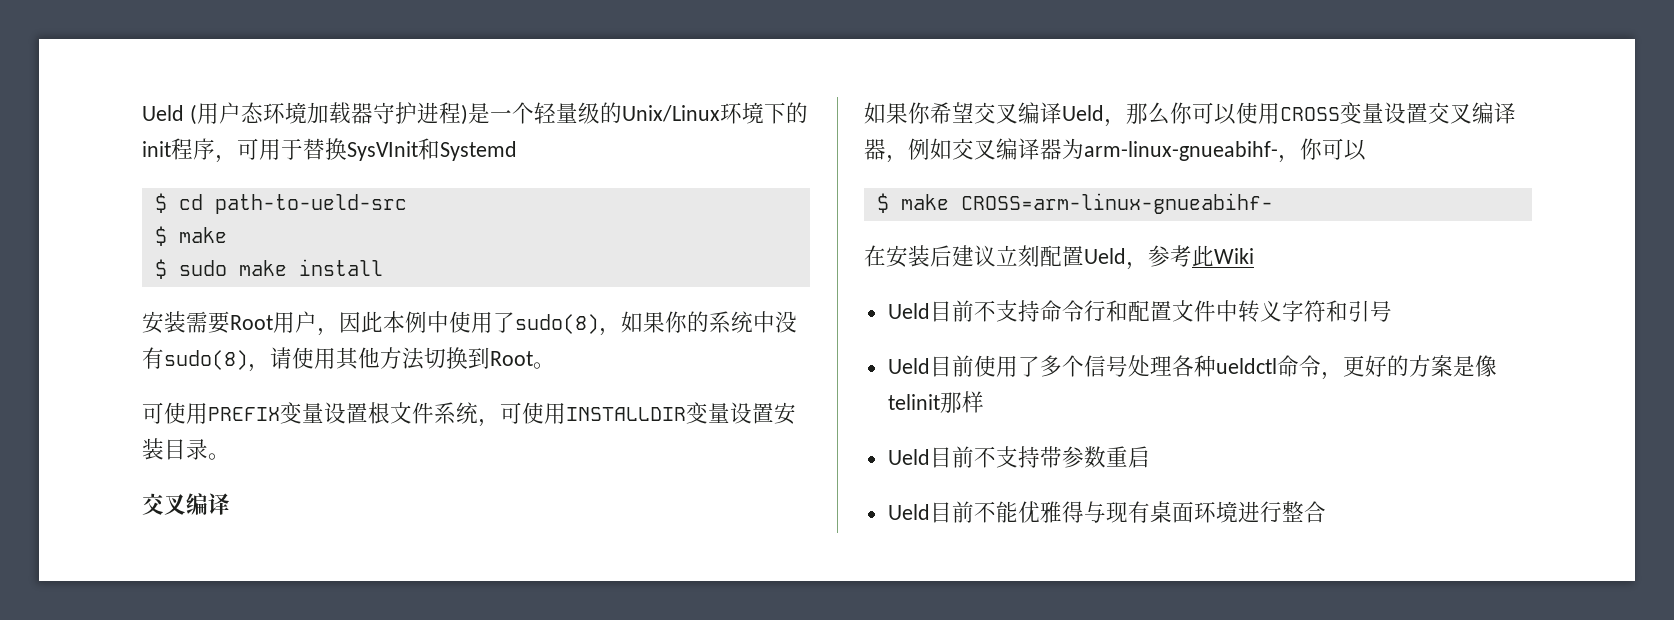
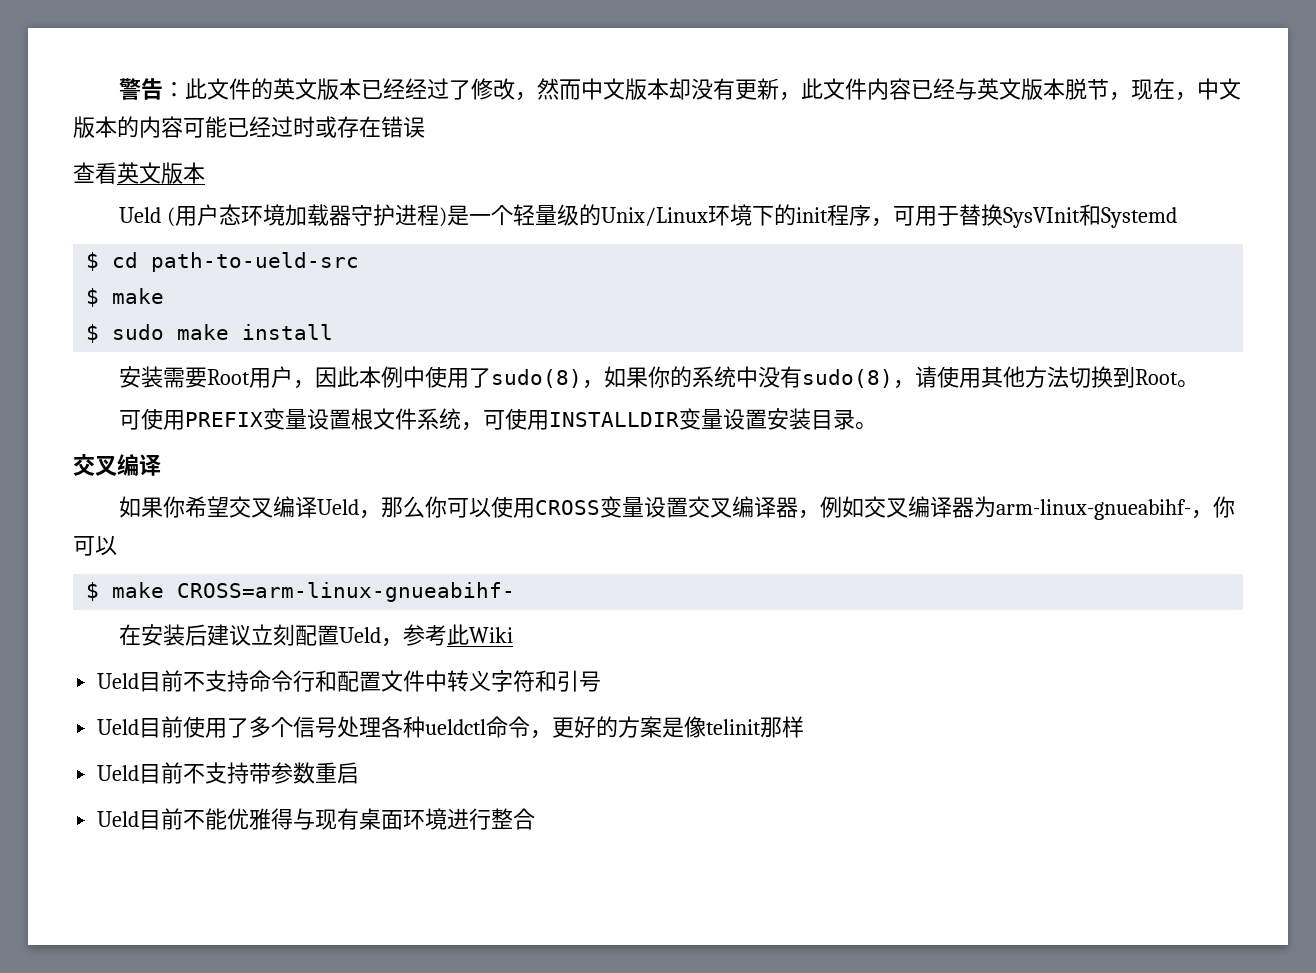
(142, 113) none -> [118,78,1241,101] [73,116,425,138] [73,162,205,184] 警告：此文件的英文版本已经经过了修改，然而中文版本却没有更新，此文件内容已经与英文版本脱节，现在，中文版本的内容可能已经过时或存在错误 // 查看英文版本 //

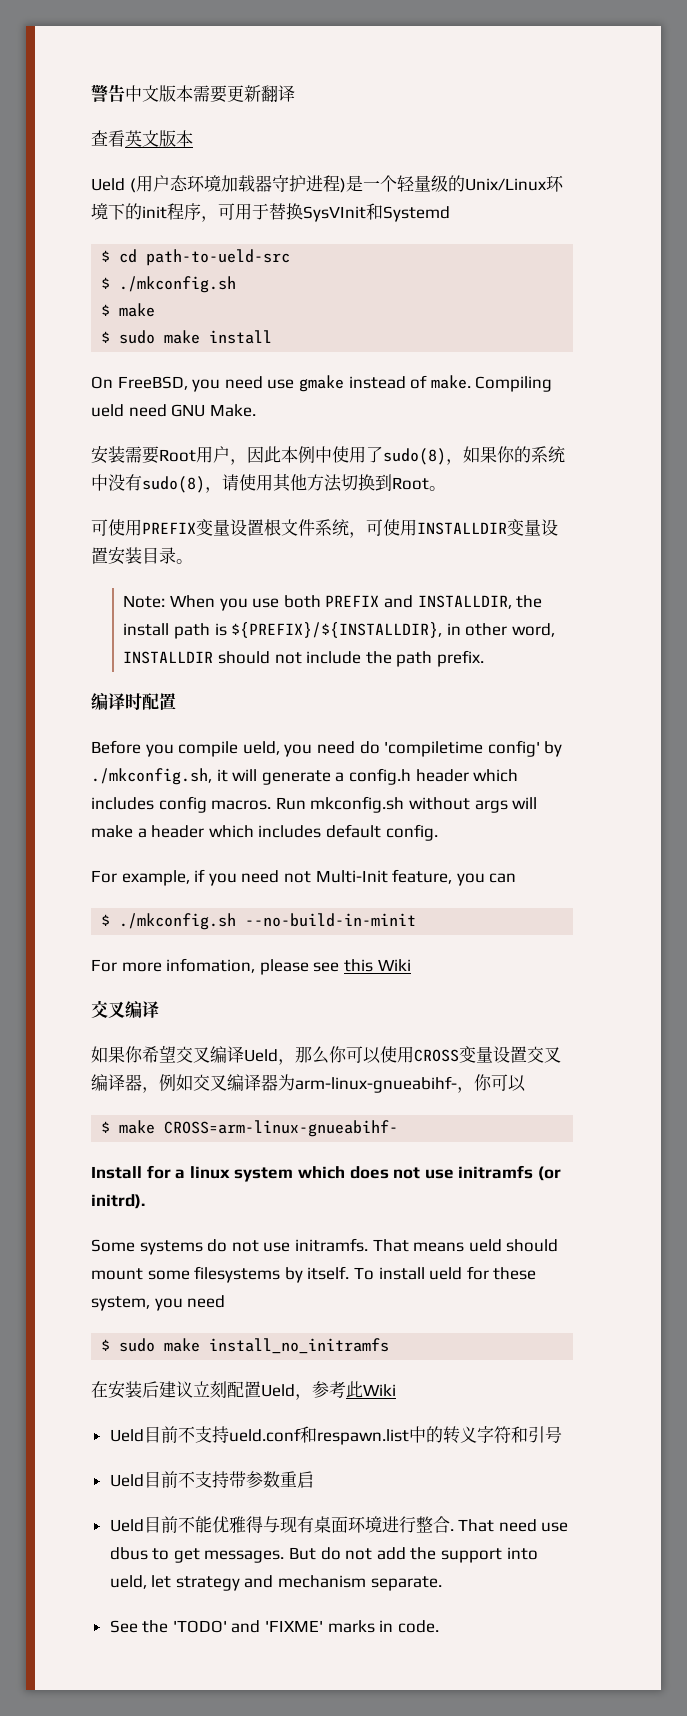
[162,78,1241,101] [73,116,425,138] ：此文件的英文版本已经经过了修改，然而中文版本却没有更新，此文件内容已经与英文版本脱节，现在，中文版本的内容可能已经过时或存在错误 -> [125,85,295,103] 中文版本需要更新翻译
(360, 262) none -> [101,276,237,293] // $ ./mkconfig.sh
(334, 332) none -> [91,375,553,392] [91,404,256,417] // On FreeBSD, you need use gmake instead of make. Compiling ueld need GNU Make.
(877, 426) none -> [123,595,543,611] [123,622,555,639] [123,650,484,667] [91,693,176,710] [91,740,563,757] [91,768,519,785] [91,796,538,813] [91,824,438,841] [91,869,517,886] [101,913,417,930] [91,958,411,975] // Note: When you use both PREFIX and INSTALLDIR, the install path is ${PREFIX}/${INSTALLDIR}, in other word, INSTALLDIR should not include the path prefix. // 编译时配置 // Before you compile ueld, you need do 'compiletime config' by ./mkconfig.sh, it will generate a config.h header which includes config macros. Run mkconfig.sh without args will make a header which includes default config. // For example, if you need not Multi-Init feature, you can // $ ./mkconfig.sh --no-build-in-minit // For more infomation, please see this Wiki
(516, 592) none -> [91,1165,561,1182] [91,1194,145,1209] [91,1238,559,1255] [91,1266,537,1283] [91,1295,226,1311] [101,1338,390,1354] // Install for a linux system which does not use initramfs (or initrd). // Some systems do not use initramfs. That means ueld should mount some filesystems by itself. To install ueld for these system, you need // $ sudo make install_no_initramfs
[249,670,448,692] 命令行和配置文件中 -> [228,1426,443,1445] ueld.conf和respawn.list中的
[97,716,805,739] // Ueld目前使用了多个信号处理各种ueldctl命令，更好的方案是像telinit那样 -> (562, 1434) none
(536, 819) none -> [449,1519,569,1532] [109,1547,538,1563] [109,1575,442,1591] [109,1620,439,1633] . That need use dbus to get messages. But do not add the support into ueld, let strategy and mechanism separate. // See the 'TODO' and 'FIXME' marks in code.

